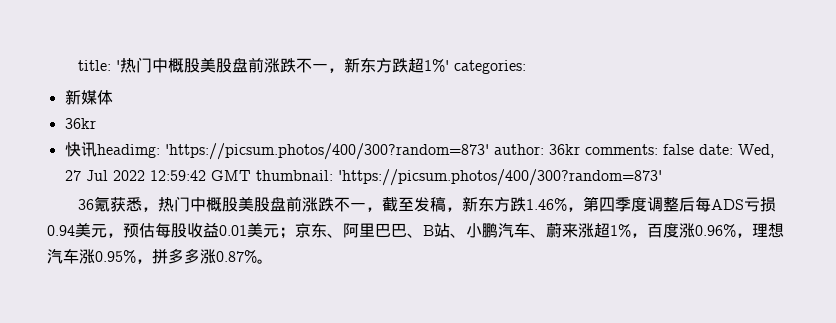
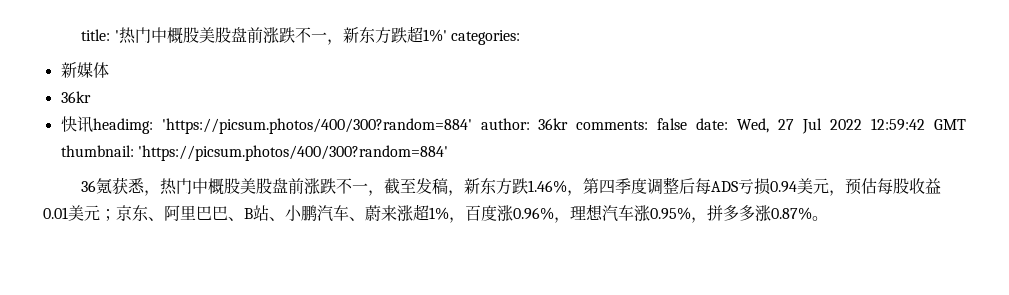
[164,143,489,160] 'https://picsum.photos/400/300?random=873' -> [161,118,472,134] 'https://picsum.photos/400/300?random=884'
[337,169,662,186] 'https://picsum.photos/400/300?random=873' -> [137,145,448,161] 'https://picsum.photos/400/300?random=884'

